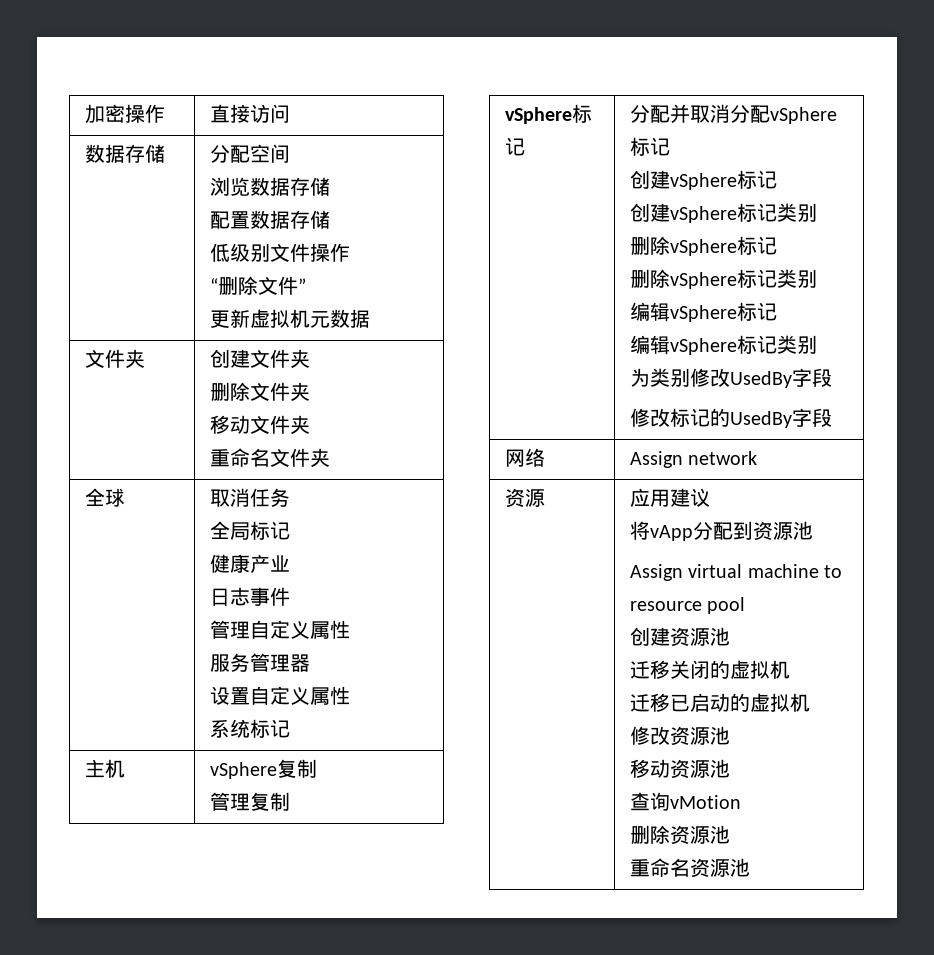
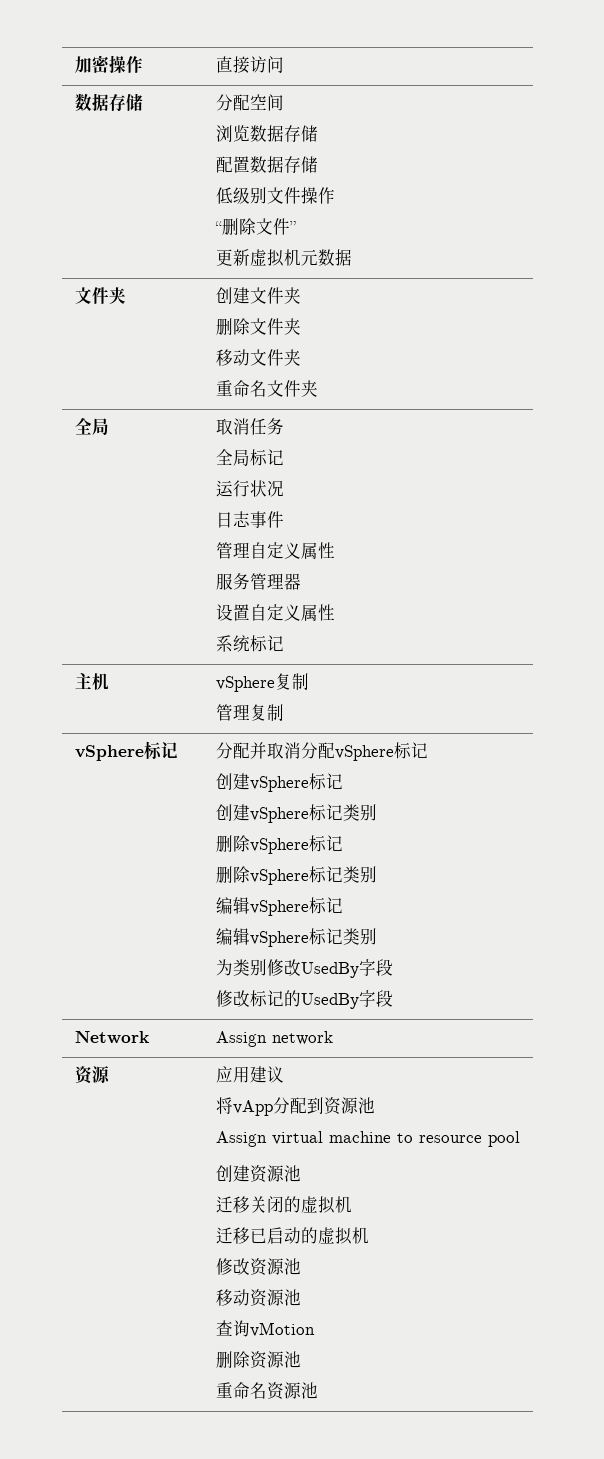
[104,488,125,507] 球 -> [91,418,109,435] 局
[209,554,290,573] 健康产业 -> [215,480,284,497] 运行状况
[504,448,545,467] 网络 -> [74,1031,149,1044] Network

